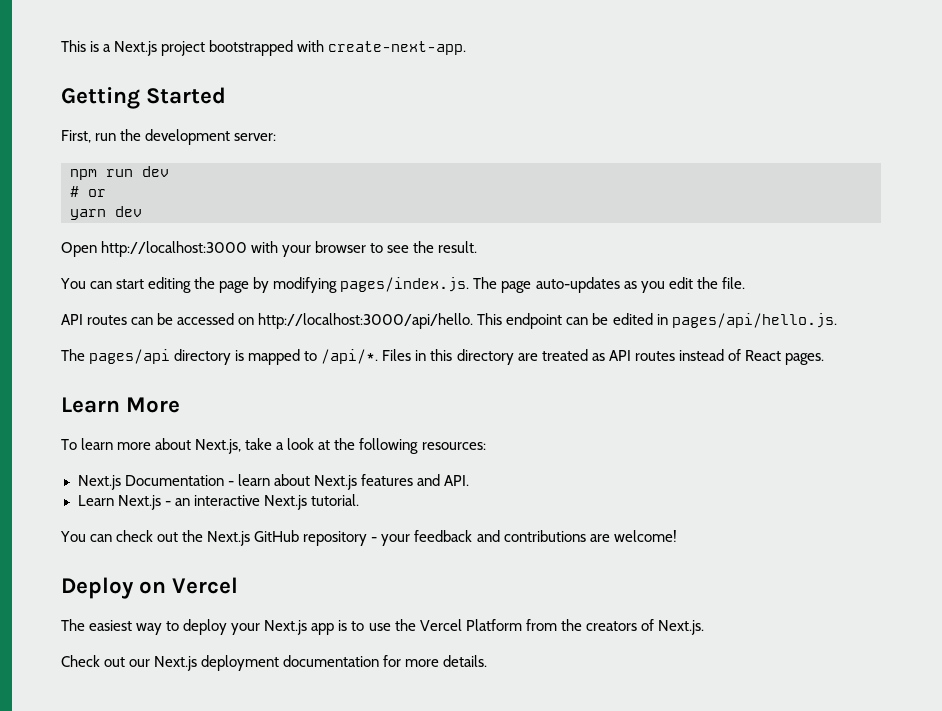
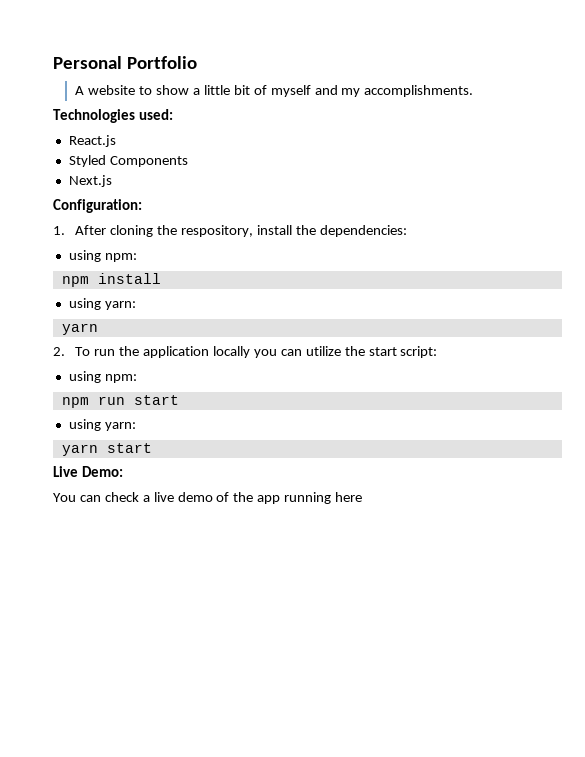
[61,40,467,56] [61,87,227,109] [61,129,277,145] [70,166,169,180] [70,186,106,197] [70,206,142,220] [61,241,478,257] [60,277,745,293] [61,313,837,329] [61,349,824,365] [61,397,181,413] [61,438,486,454] [77,474,469,490] [77,494,359,510] [60,530,677,546] [61,577,239,599] [61,619,704,635] [61,655,488,671] This is a Next.js project bootstrapped with create-next-app. // Getting Started // First, run the development server: // npm run dev // # or // yarn dev // Open http://localhost:3000 with your browser to see the result. // You can start editing the page by modifying pages/index.js. The page auto-updates as you edit the file. // API routes can be accessed on http://localhost:3000/api/hello. This endpoint can be edited in pages/api/hello.js. // The pages/api directory is mapped to /api/*. Files in this directory are treated as API routes instead of React pages. // Learn More // To learn more about Next.js, take a look at the following resources: // Next.js Documentation - learn about Next.js features and API. // Learn Next.js - an interactive Next.js tutorial. // You can check out the Next.js GitHub repository - your feedback and contributions are welcome! // Deploy on Vercel // The easiest way to deploy your Next.js app is to use the Vercel Platform from the creators of Next.js. // Check out our Next.js deployment documentation for more details. -> [53,56,197,69] [75,85,474,97] [53,109,173,123] [68,135,116,147] [68,155,188,167] [68,175,112,187] [53,199,142,213] [53,225,407,237] [68,250,137,262] [61,273,161,287] [68,298,136,310] [61,323,98,335] [53,346,438,358] [68,371,137,383] [61,395,179,408] [68,419,136,431] [61,443,152,456] [53,466,123,477] [53,492,363,504] Personal Portfolio // A website to show a little bit of myself and my accomplishments. // Technologies used: // React.js // Styled Components // Next.js // Configuration: // 1. After cloning the respository, install the dependencies: // using npm: // npm install // using yarn: // yarn // 2. To run the application locally you can utilize the start script: // using npm: // npm run start // using yarn: // yarn start // Live Demo: // You can check a live demo of the app running here

